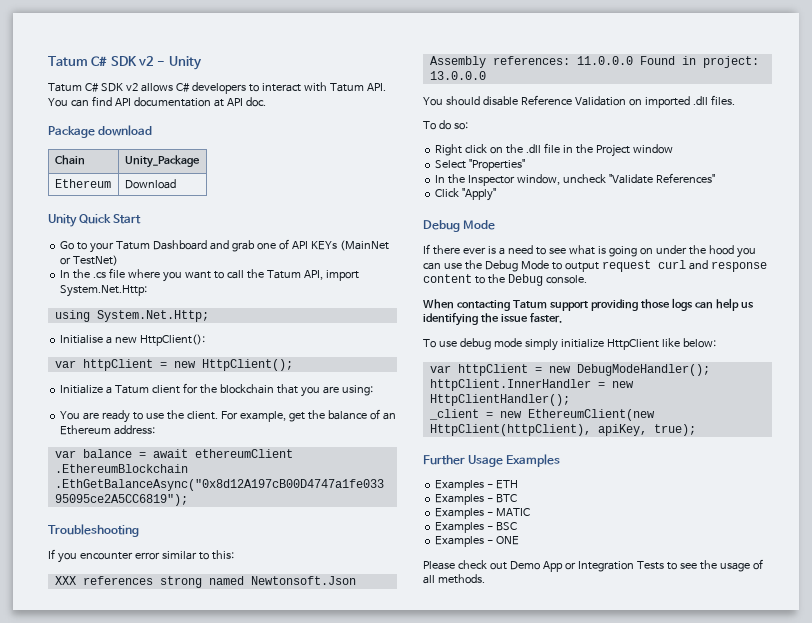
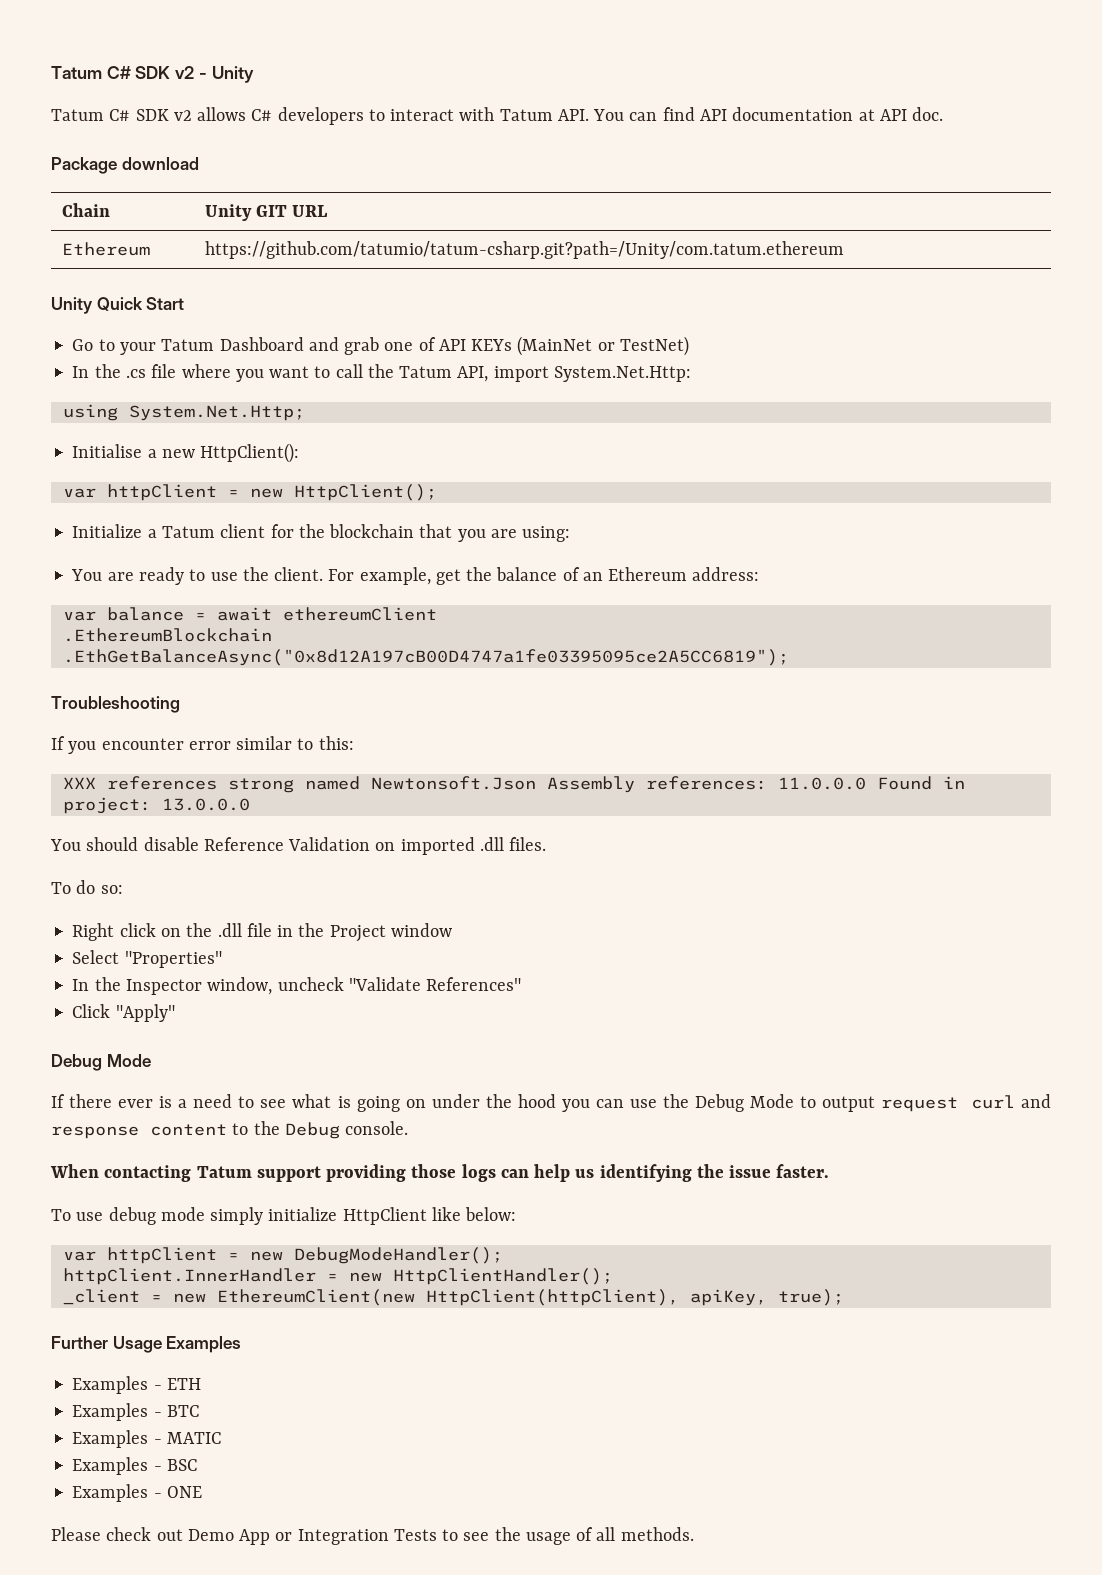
[124,155,200,168] Unity_Package -> [204,204,328,221] Unity GIT URL
[124,179,176,189] Download -> [204,241,844,259] https://github.com/tatumio/tatum-csharp.git?path=/Unity/com.tatum.ethereum

